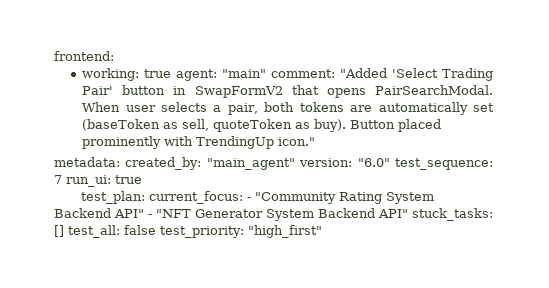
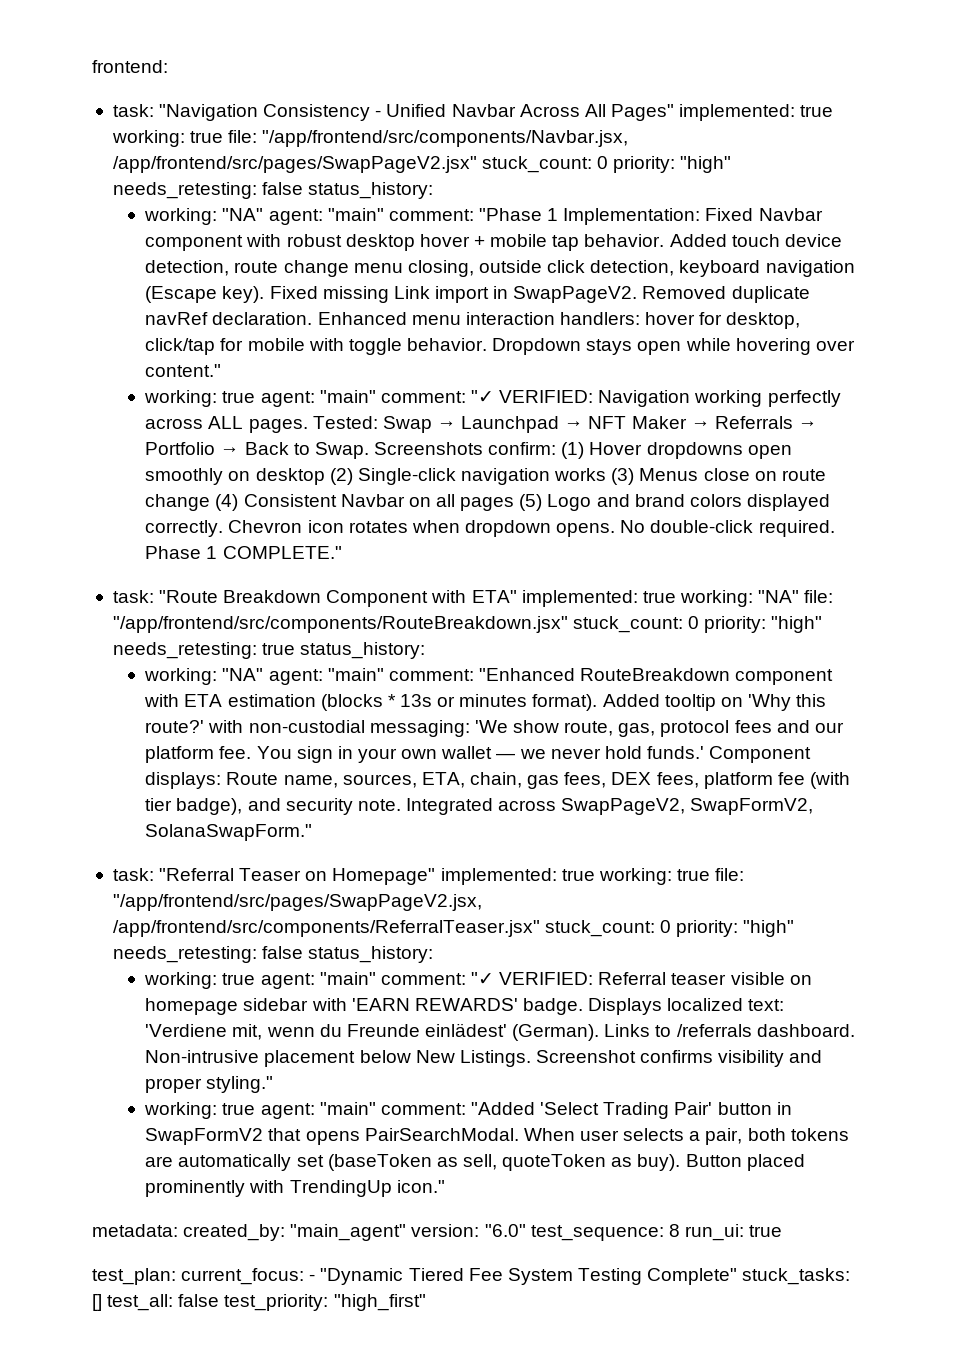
(114, 56) none -> [112,104,834,121] [111,130,629,147] [112,156,732,173] [112,182,434,199] [144,208,823,225] [145,234,842,251] [145,260,855,277] [145,286,810,303] [145,312,801,329] [145,338,855,355] [145,364,222,377] [144,390,841,407] [145,416,817,433] [145,442,792,459] [145,468,826,485] [145,494,830,511] [145,520,835,537] [145,546,342,559] [112,590,834,607] [112,616,823,633] [112,642,426,659] [144,668,834,685] [144,694,827,711] [145,720,844,737] [145,746,812,763] [145,772,850,789] [145,798,814,815] [145,824,313,841] [112,868,745,885] [112,894,482,911] [112,920,795,937] [112,946,434,963] [144,972,812,989] [145,998,785,1015] [145,1023,855,1041] [145,1050,823,1067] [145,1076,274,1093] // task: "Navigation Consistency - Unified Navbar Across All Pages" implemented: true working: true file: "/app/frontend/src/components/Navbar.jsx, /app/frontend/src/pages/SwapPageV2.jsx" stuck_count: 0 priority: "high" needs_retesting: false status_history: // working: "NA" agent: "main" comment: "Phase 1 Implementation: Fixed Navbar component with robust desktop hover + mobile tap behavior. Added touch device detection, route change menu closing, outside click detection, keyboard navigation (Escape key). Fixed missing Link import in SwapPageV2. Removed duplicate navRef declaration. Enhanced menu interaction handlers: hover for desktop, click/tap for mobile with toggle behavior. Dropdown stays open while hovering over content." // working: true agent: "main" comment: "✓ VERIFIED: Navigation working perfectly across ALL pages. Tested: Swap → Launchpad → NFT Maker → Referrals → Portfolio → Back to Swap. Screenshots confirm: (1) Hover dropdowns open smoothly on desktop (2) Single-click navigation works (3) Menus close on route change (4) Consistent Navbar on all pages (5) Logo and brand colors displayed correctly. Chevron icon rotates when dropdown opens. No double-click required. Phase 1 COMPLETE." // task: "Route Breakdown Component with ETA" implemented: true working: "NA" file: "/app/frontend/src/components/RouteBreakdown.jsx" stuck_count: 0 priority: "high" needs_retesting: true status_history: // working: "NA" agent: "main" comment: "Enhanced RouteBreakdown component with ETA estimation (blocks * 13s or minutes format). Added tooltip on 'Why this route?' with non-custodial messaging: 'We show route, gas, protocol fees and our platform fee. You sign in your own wallet — we never hold funds.' Component displays: Route name, sources, ETA, chain, gas fees, DEX fees, platform fee (with tier badge), and security note. Integrated across SwapPageV2, SwapFormV2, SolanaSwapForm." // task: "Referral Teaser on Homepage" implemented: true working: true file: "/app/frontend/src/pages/SwapPageV2.jsx, /app/frontend/src/components/ReferralTeaser.jsx" stuck_count: 0 priority: "high" needs_retesting: false status_history: // working: true agent: "main" comment: "✓ VERIFIED: Referral teaser visible on homepage sidebar with 'EARN REWARDS' badge. Displays localized text: 'Verdiene mit, wenn du Freunde einlädest' (German). Links to /referrals dashboard. Non-intrusive placement below New Listings. Screenshot confirms visibility and proper styling."
[54,175,62,184] 7 -> [668,1224,680,1237] 8
[255,192,435,204] [54,208,408,221] "Community Rating System Backend API" - "NFT Generator System Backend API" -> [320,1268,738,1285] "Dynamic Tiered Fee System Testing Complete"

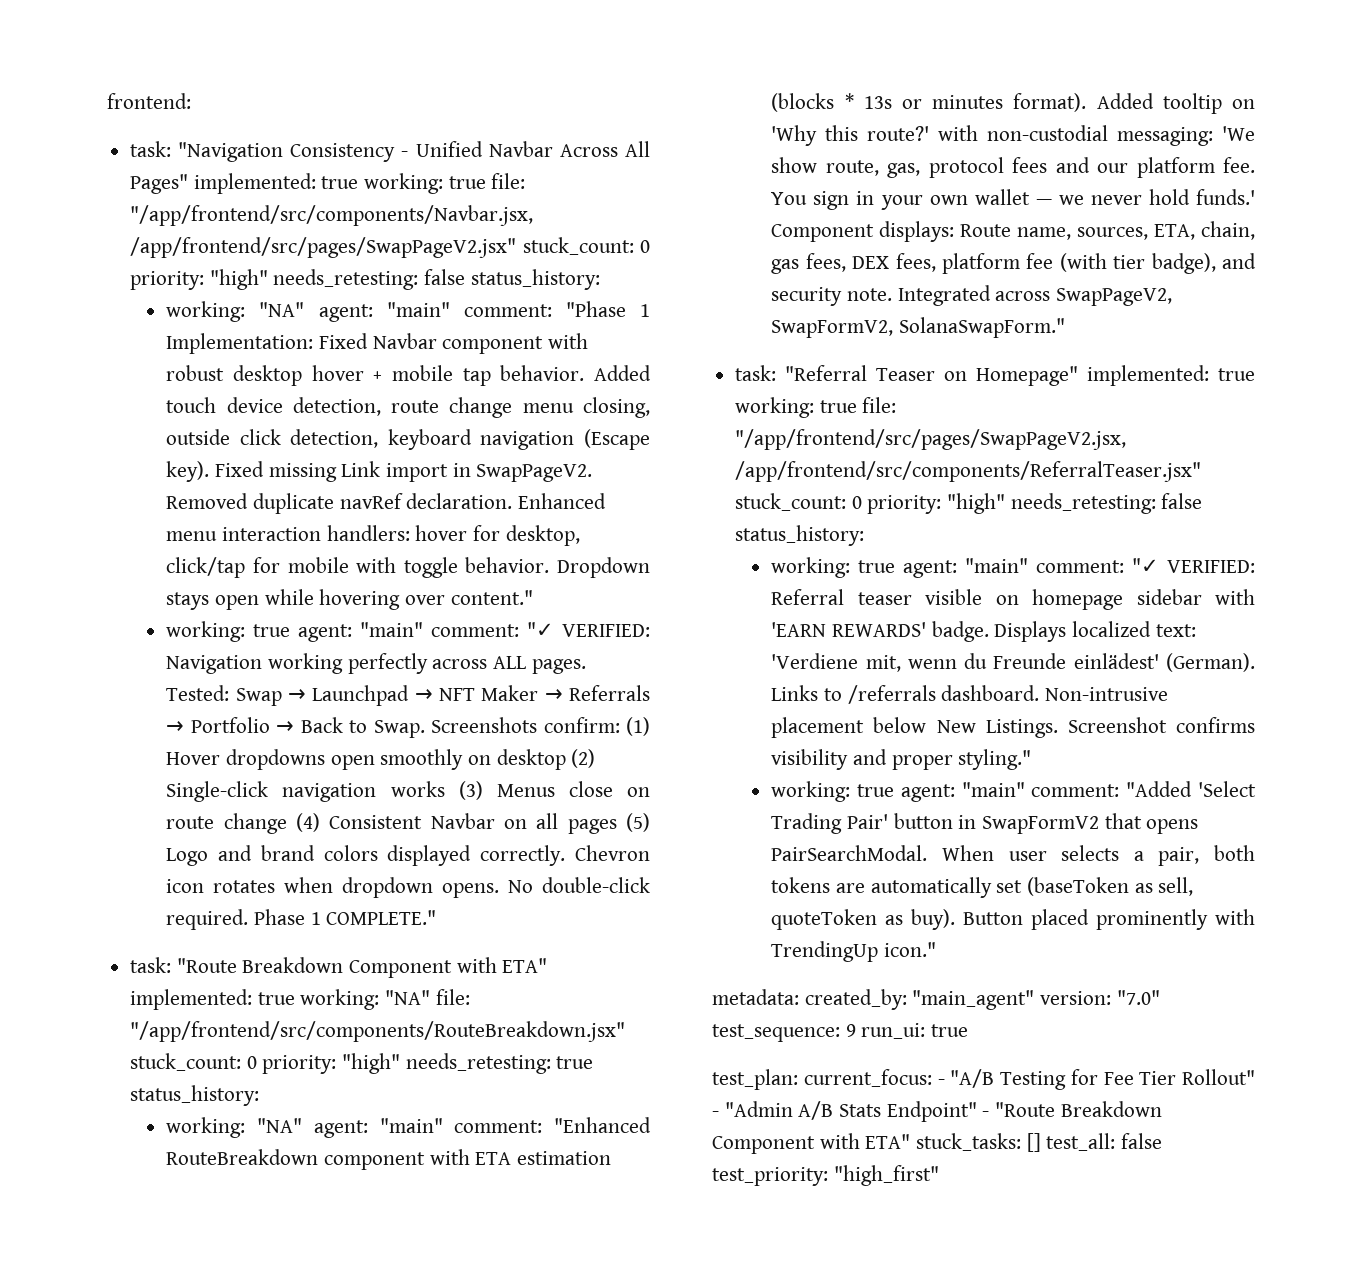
[484,1224,680,1241] "6.0" test_sequence: 8 -> [1116,990,1160,1005] [712,1024,856,1042] "7.0" test_sequence: 9
[320,1268,738,1285] "Dynamic Tiered Fee System Testing Complete" -> [950,1069,1255,1090] [712,1101,1162,1122] [712,1133,911,1154] "A/B Testing for Fee Tier Rollout" - "Admin A/B Stats Endpoint" - "Route Breakdown Component with ETA"

